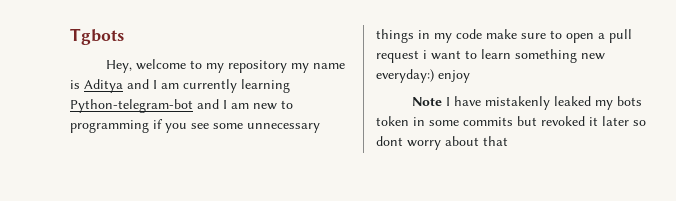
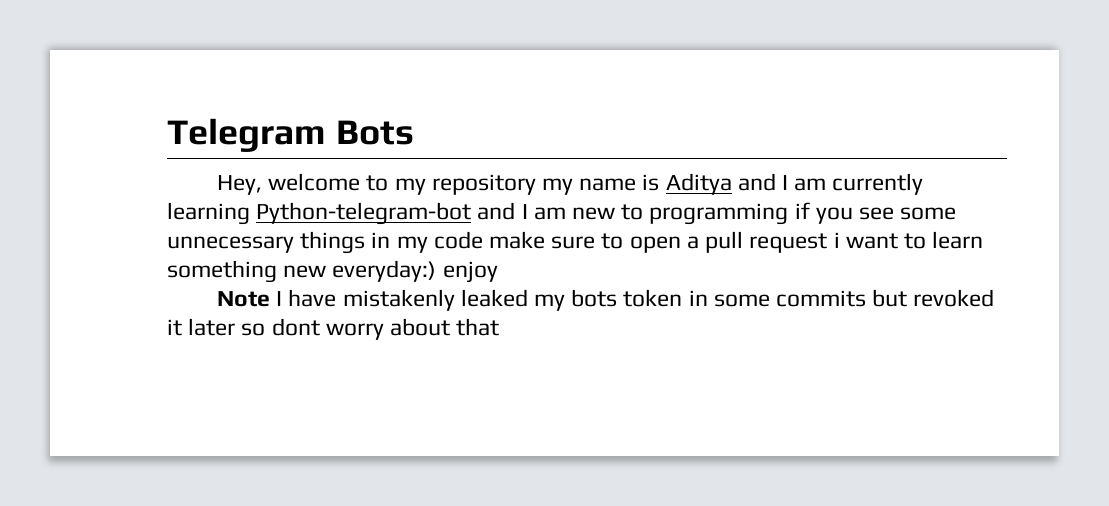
[70,28,124,45] Tgbots -> [167,118,414,152] Telegram Bots

